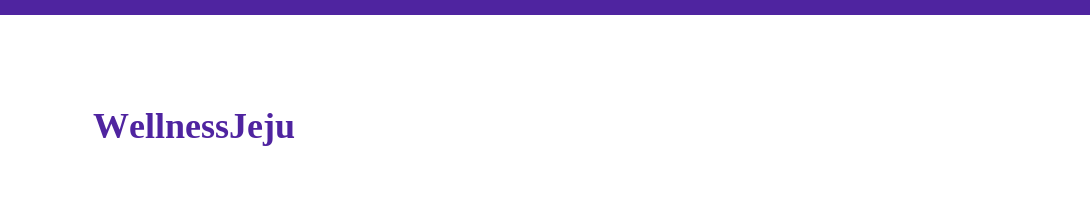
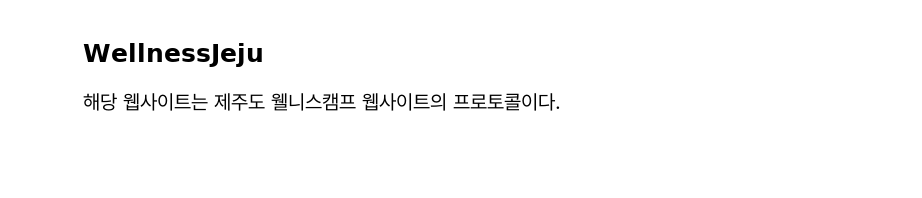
(295, 129) none -> [83,93,561,111] // 해당 웹사이트는 제주도 웰니스캠프 웹사이트의 프로토콜이다.

